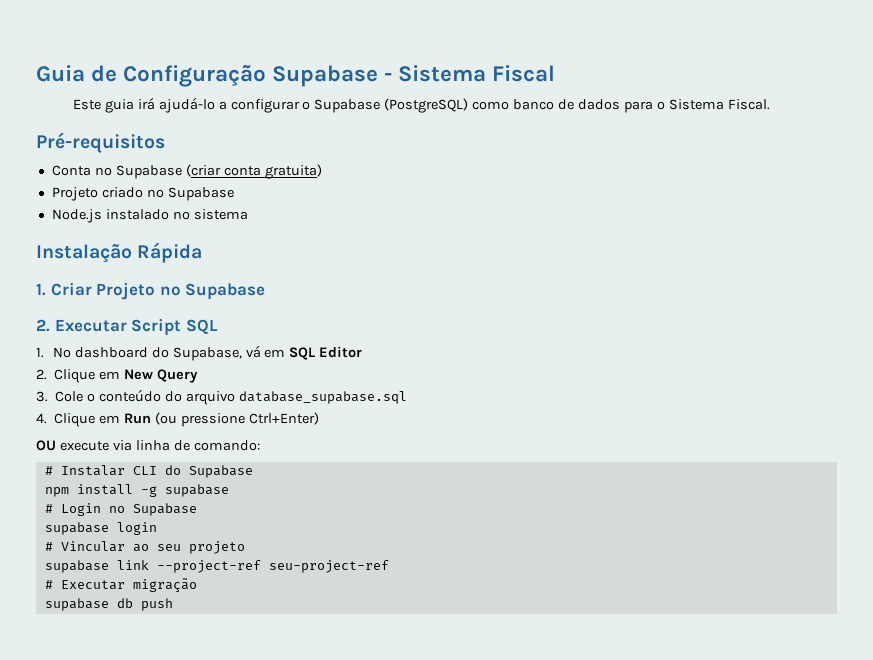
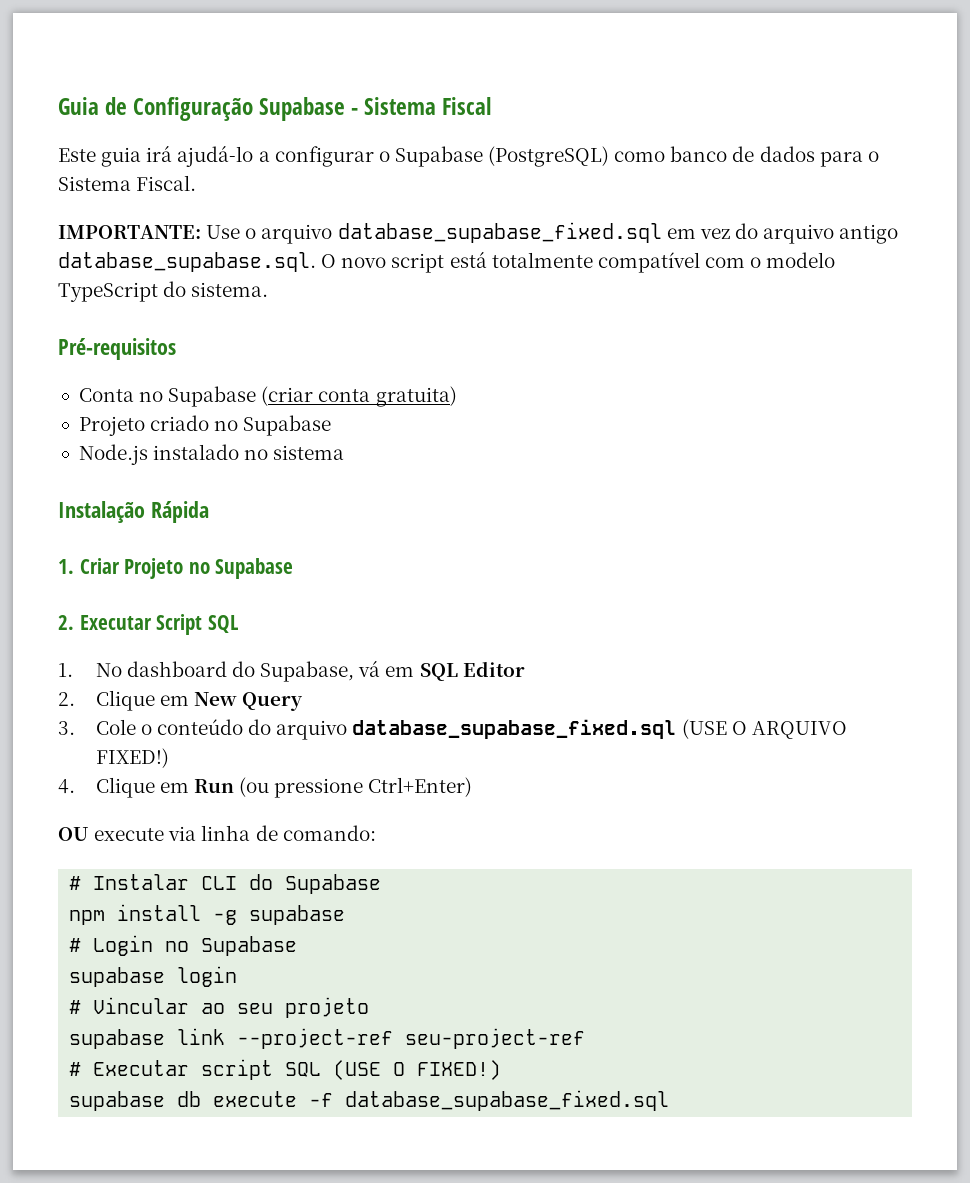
(770, 104) none -> [58,222,899,244] [58,251,836,273] [58,281,269,302] // IMPORTANTE: Use o arquivo database_supabase_fixed.sql em vez do arquivo antigo database_supabase.sql. O novo script está totalmente compatível com o modelo TypeScript do sistema.
[238,391,407,404] database_supabase.sql -> [352,719,847,739] [95,748,169,768] database_supabase_fixed.sql (USE O ARQUIVO FIXED!)
[132,578,197,592] migração -> [201,1059,502,1080] script SQL (USE O FIXED!)
[140,598,173,611] push -> [213,1090,670,1111] execute -f database_supabase_fixed.sql

